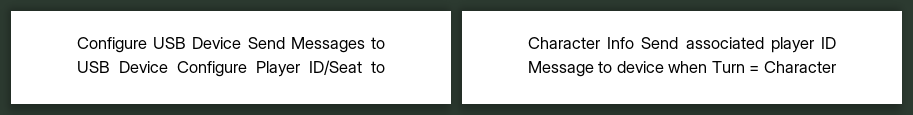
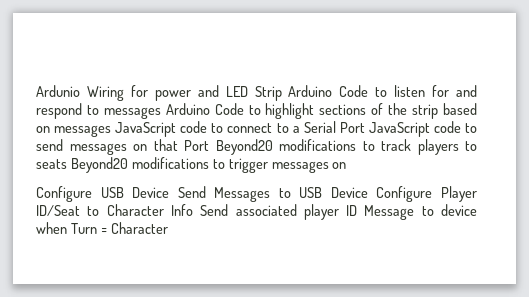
(77, 45) none -> [36,85,478,101] [36,103,478,119] [36,121,477,137] [36,139,477,155] [36,157,347,173] Ardunio Wiring for power and LED Strip Arduino Code to listen for and respond to messages Arduino Code to highlight sections of the strip based on messages JavaScript code to connect to a Serial Port JavaScript code to send messages on that Port Beyond20 modifications to track players to seats Beyond20 modifications to trigger messages on //

